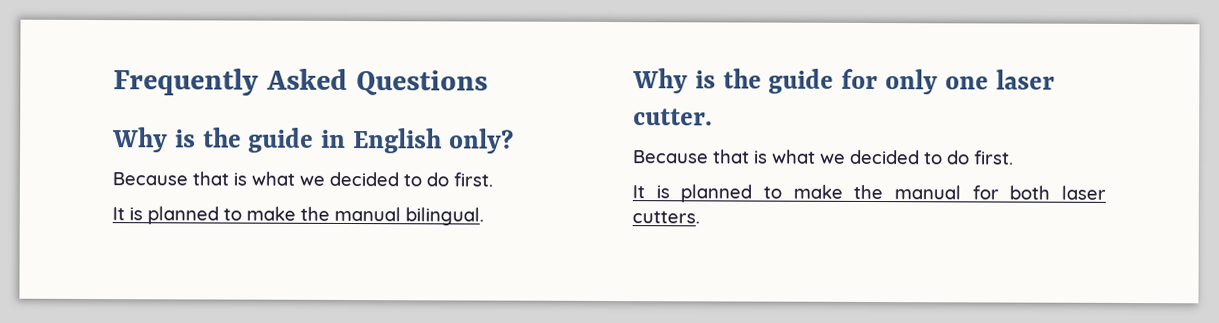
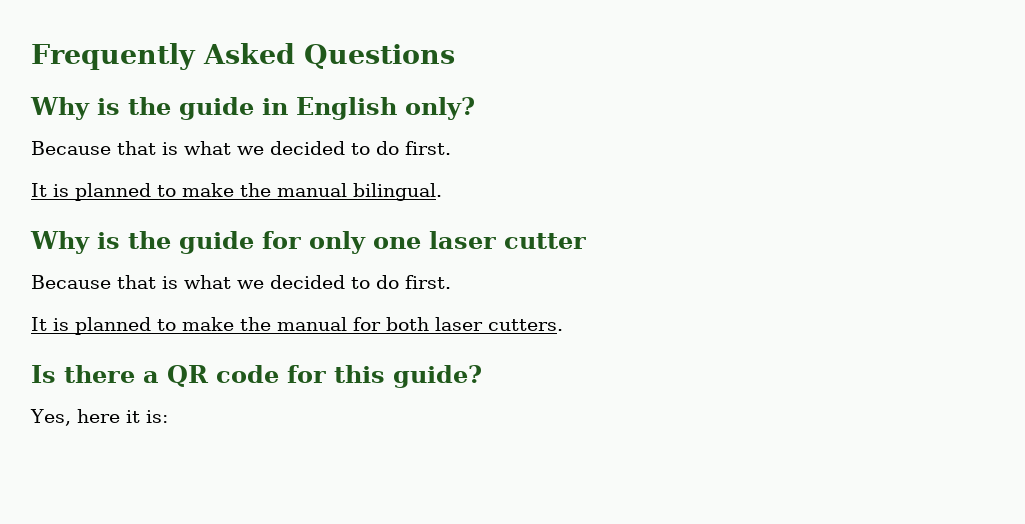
[633,108,713,126] cutter. -> [504,233,586,249] cutter
(700, 217) none -> [31,365,482,388] [30,409,168,426] // Is there a QR code for this guide? // Yes, here it is:

